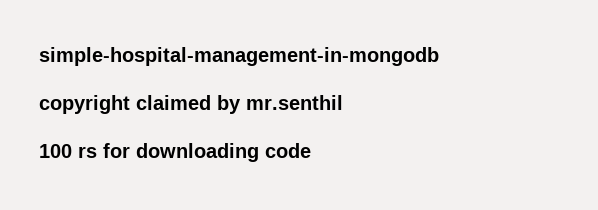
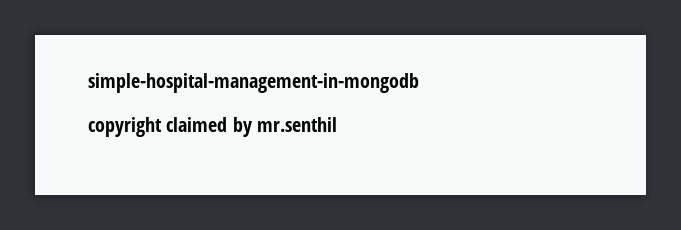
[39,143,311,162] // 100 rs for downloading code -> (337, 124) none

